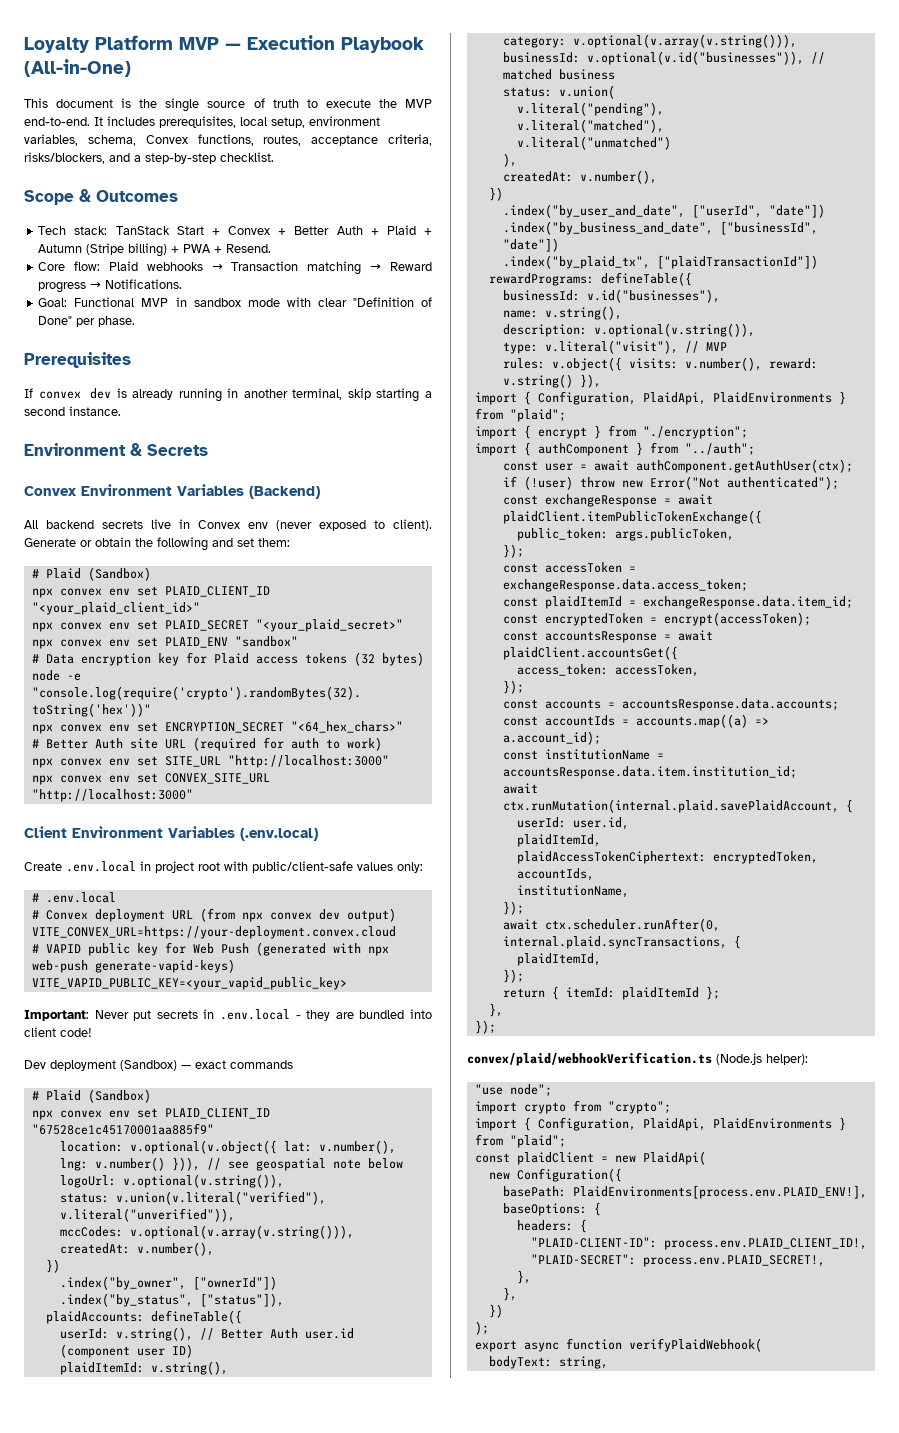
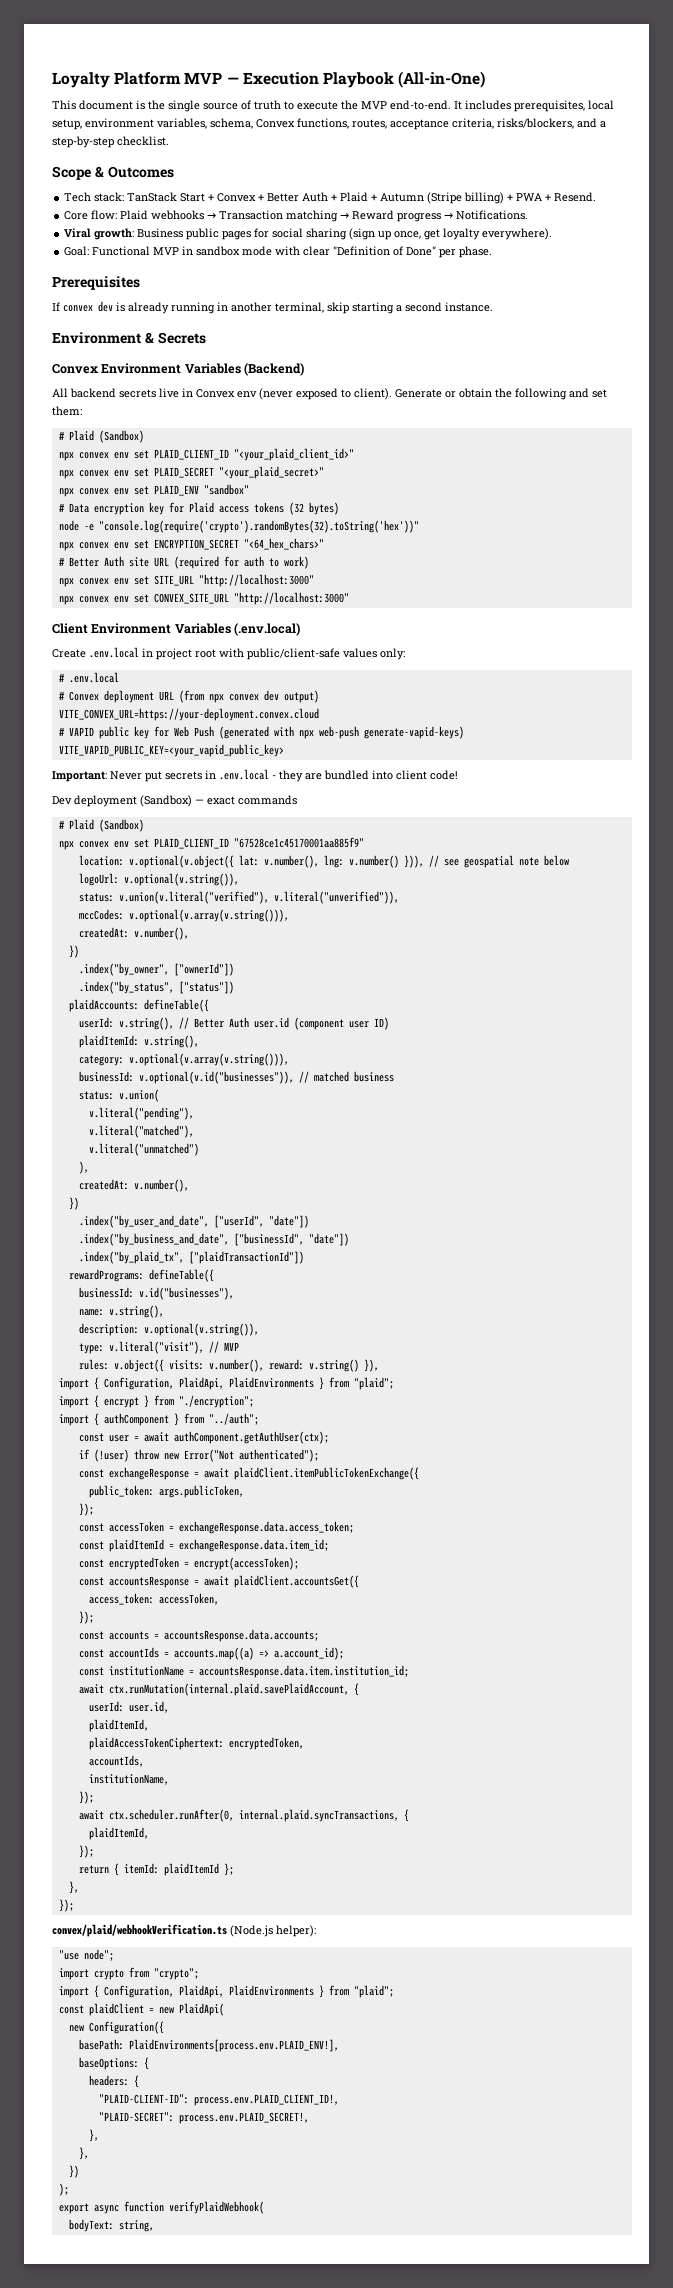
(183, 284) none -> [64,228,553,240] // Viral growth: Business public pages for social sharing (sign up once, get loyalty everywhere).
[199,1293,284,1307] ["status"]), -> [178,981,234,994] ["status"])

